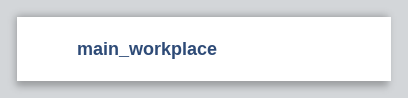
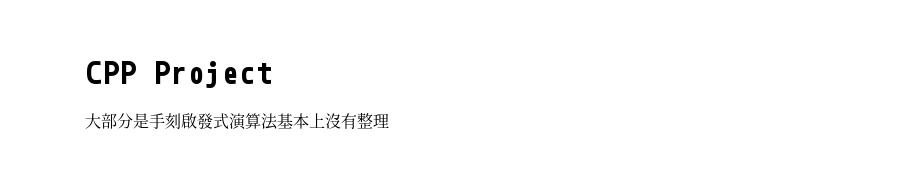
[77,42,217,59] main_workplace -> [85,61,272,88] [85,112,389,130] CPP Project // 大部分是手刻啟發式演算法基本上沒有整理

